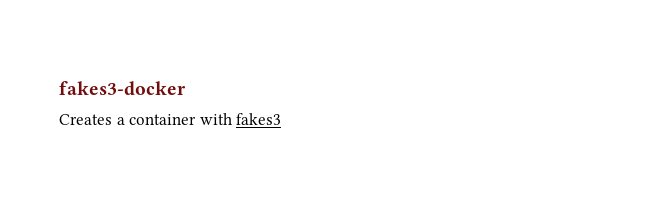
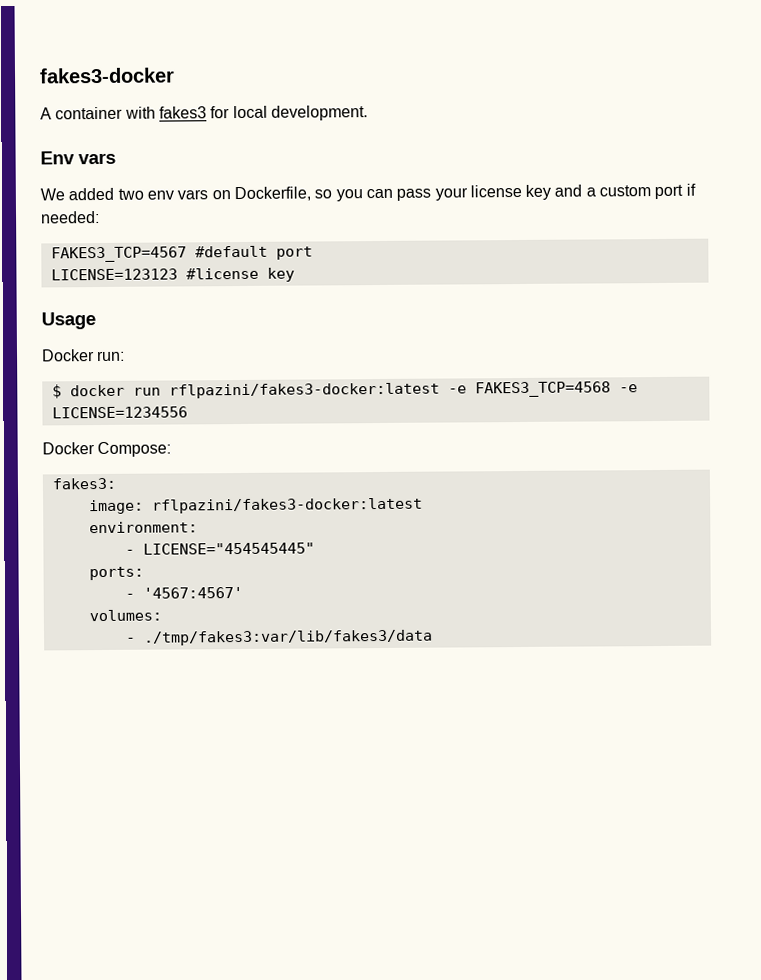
[59,114,125,125] Creates a -> [40,107,52,120] A
(282, 119) none -> [210,105,368,121] [40,151,116,165] [40,183,696,202] [40,211,100,224] [50,245,313,263] [50,267,295,282] [41,312,96,330] [41,349,126,362] [51,381,638,399] [51,406,188,419] [42,441,172,458] [51,477,116,490] [88,497,423,515] [88,521,198,534] [124,542,315,555] [88,566,144,581] [124,586,243,599] [88,609,162,622] [125,629,433,646] for local development. // Env vars // We added two env vars on Dockerfile, so you can pass your license key and a custom port if needed: // FAKES3_TCP=4567 #default port // LICENSE=123123 #license key // Usage // Docker run: // $ docker run rflpazini/fakes3-docker:latest -e FAKES3_TCP=4568 -e LICENSE=1234556 // Docker Compose: // fakes3: // image: rflpazini/fakes3-docker:latest // environment: // - LICENSE="454545445" // ports: // - '4567:4567' // volumes: // - ./tmp/fakes3:var/lib/fakes3/data

